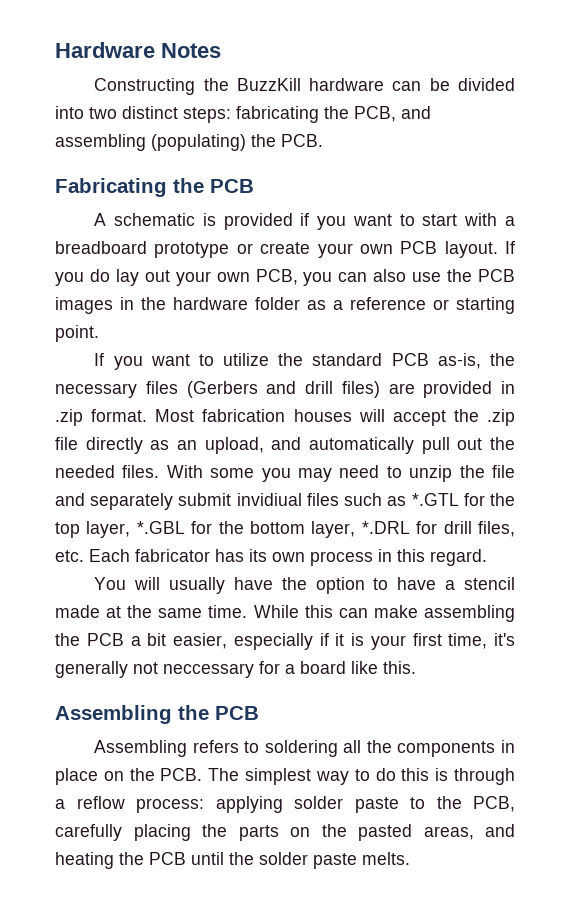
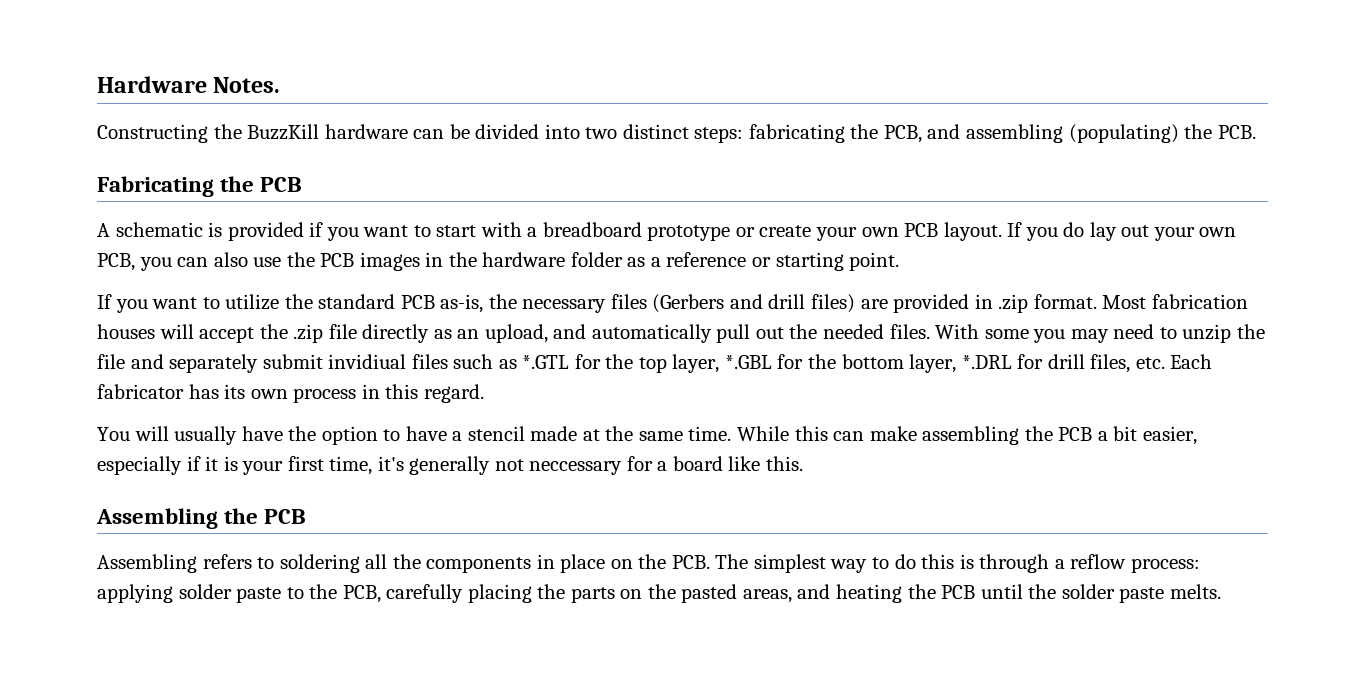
[161,43,221,58] Notes -> [213,77,281,93] Notes.

